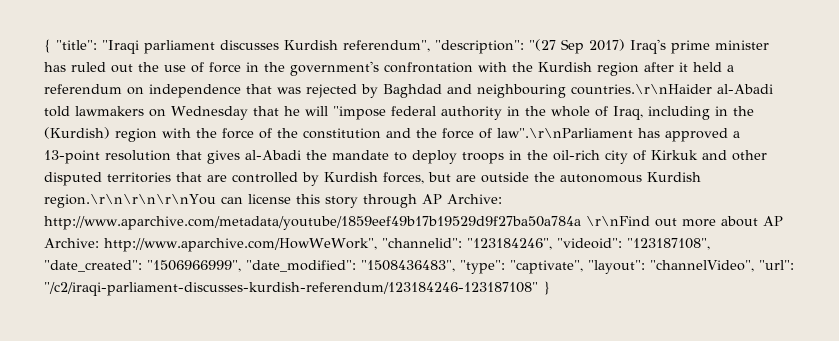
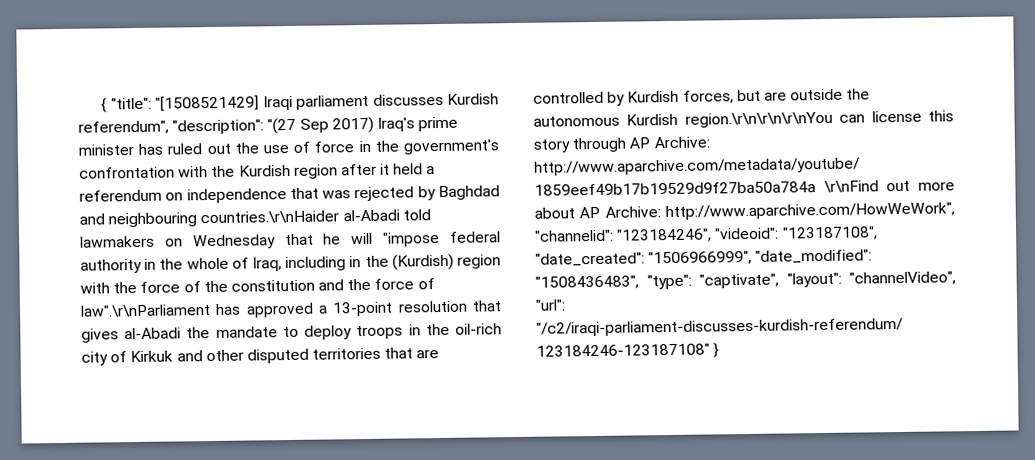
[102,40,139,54] "Iraqi -> [155,95,293,112] "[1508521429] Iraqi

